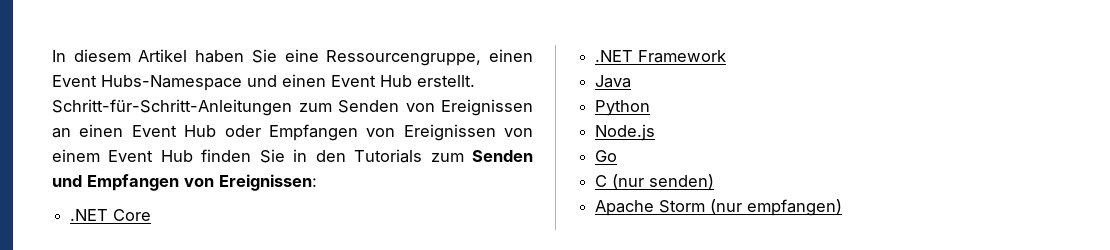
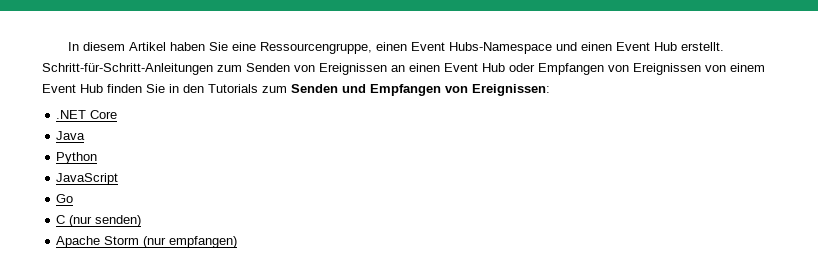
[595,50,727,63] // .NET Framework -> (118, 114) none
[595,124,656,141] Node.js -> [56,173,119,185] JavaScript

